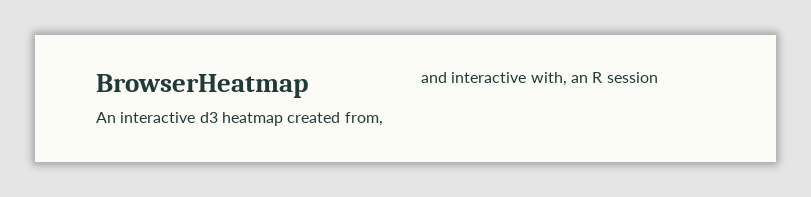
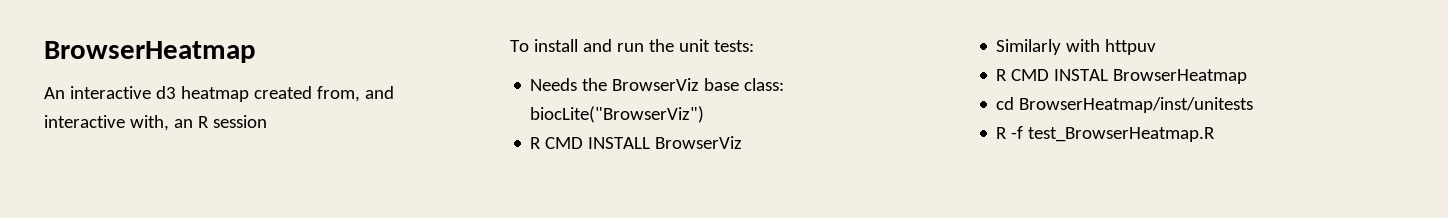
(658, 77) none -> [510,39,754,52] [530,78,785,91] [530,106,705,123] [530,136,743,149] [996,39,1157,55] [996,69,1248,84] [996,97,1254,113] [996,126,1216,142] // To install and run the unit tests: // Needs the BrowserViz base class: biocLite("BrowserViz") // R CMD INSTALL BrowserViz // Similarly with httpuv // R CMD INSTAL BrowserHeatmap // cd BrowserHeatmap/inst/unitests // R -f test_BrowserHeatmap.R

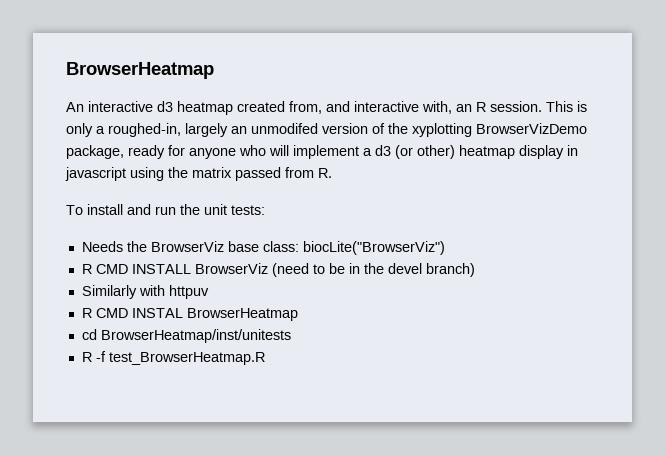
[212,115,267,128] session -> [490,101,587,112] [66,123,587,137] [66,145,578,159] [65,167,332,181] session. This is only a roughed-in, largely an unmodifed version of the xyplotting BrowserVizDemo package, ready for anyone who will implement a d3 (or other) heatmap display in javascript using the matrix passed from R.
(743, 142) none -> [271,263,475,277] (need to be in the devel branch)

